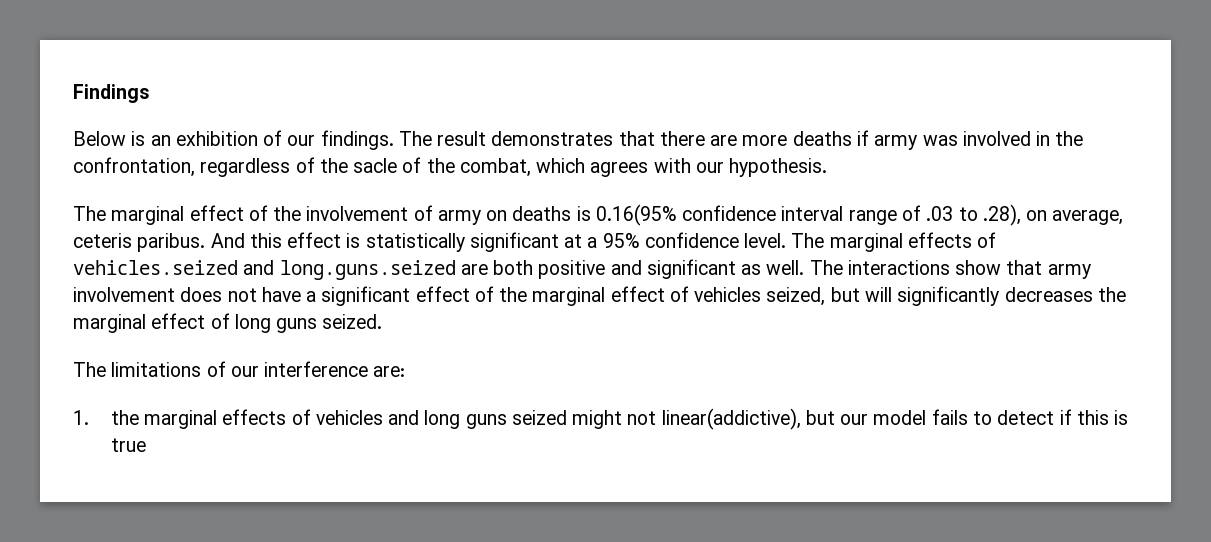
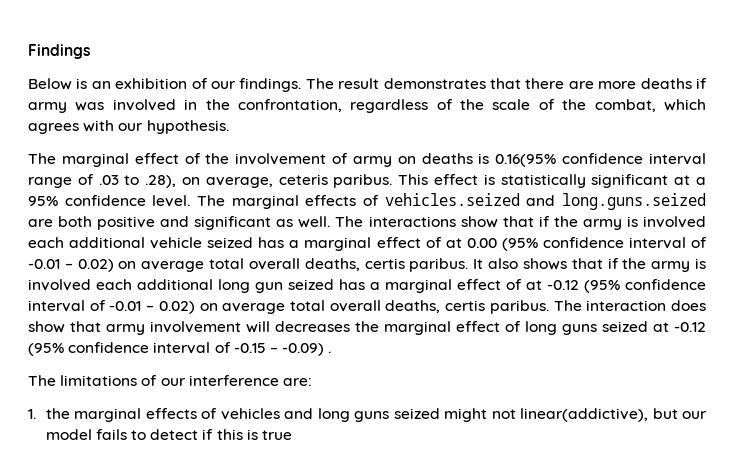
[353,158,398,173] sacle -> [492,99,531,110] scale
[210,233,282,248] And this -> [398,174,429,185] This
[1047,264,1091,279] [73,286,1000,306] army involvement does not have a significant effect of the marginal effect of vehicles seized, but will significantly -> [538,216,707,230] [28,237,707,251] [28,258,707,272] [28,279,706,293] [28,300,706,314] [28,321,270,335] if the army is involved each additional vehicle seized has a marginal effect of at 0.00 (95% confidence interval of -0.01 – 0.02) on average total overall deaths, certis paribus. It also shows that if the army is involved each additional long gun seized has a marginal effect of at -0.12 (95% confidence interval of -0.01 – 0.02) on average total overall deaths, certis paribus. The interaction does show that army involvement will
[322,314,383,329] seized. -> [602,321,706,332] [28,342,332,356] seized at -0.12 (95% confidence interval of -0.15 – -0.09) .

